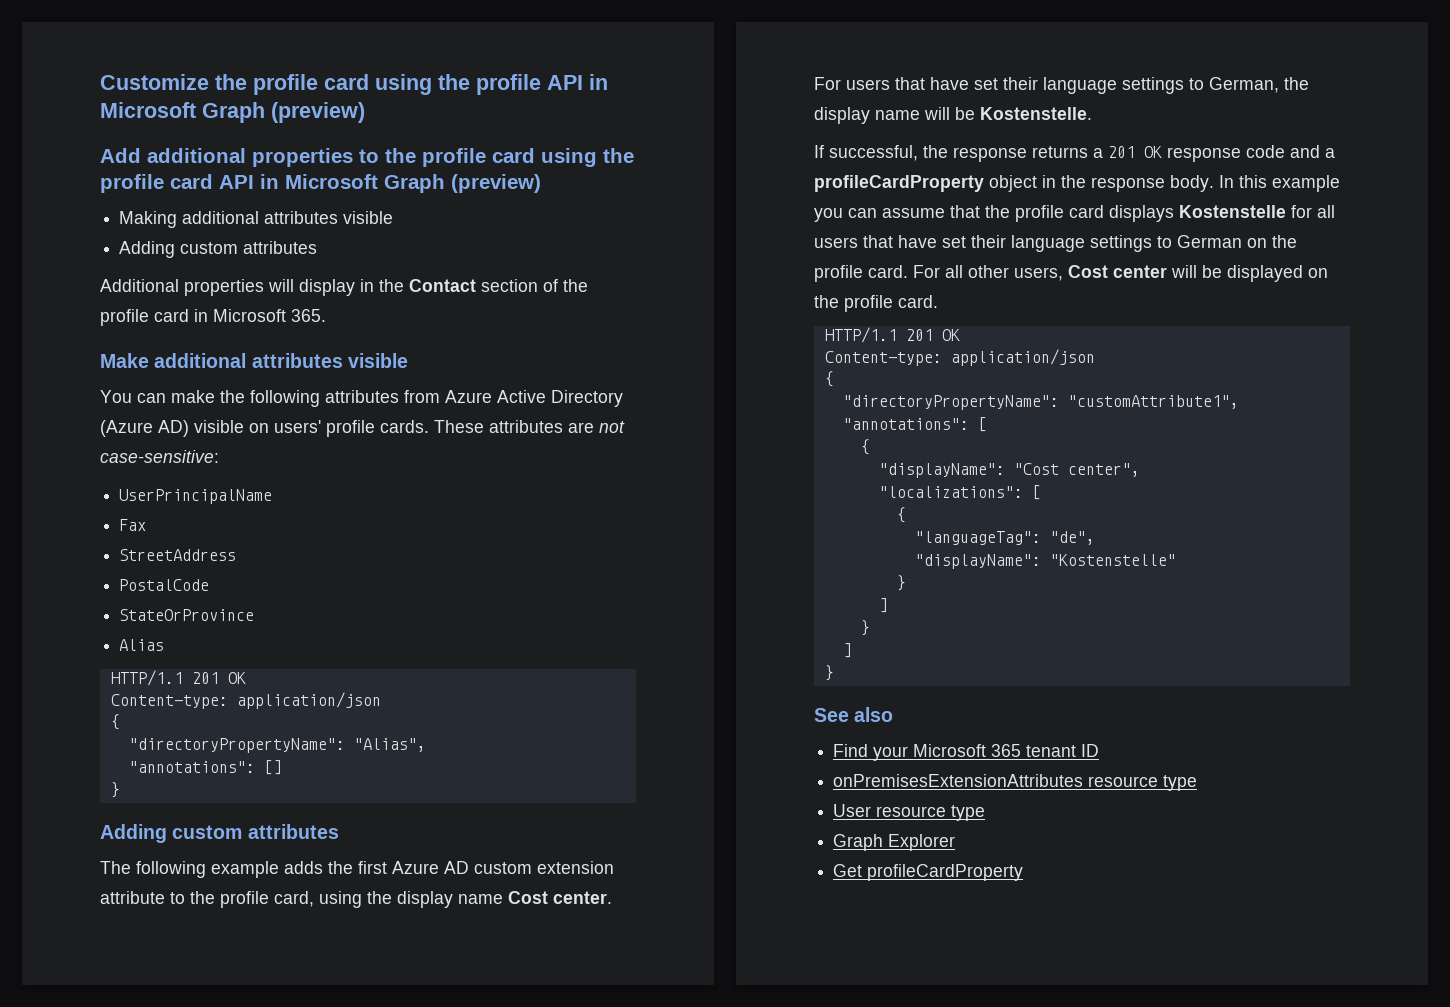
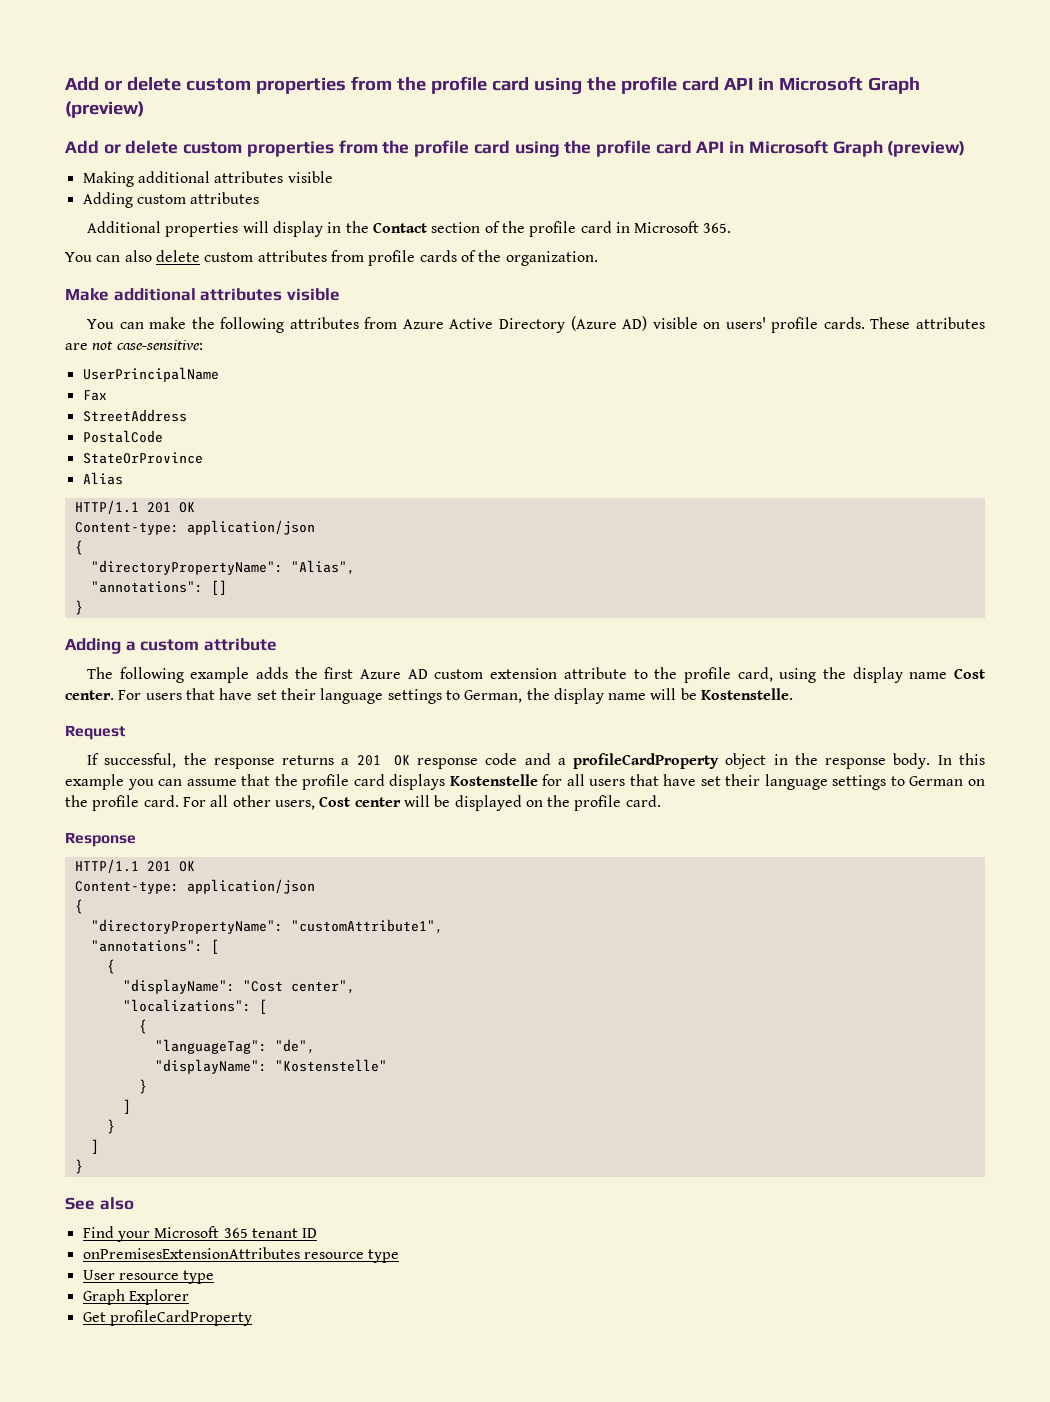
[100,74,541,95] Customize the profile card using the profile -> [65,76,719,95] Add or delete custom properties from the profile card using the profile card
[147,148,379,167] additional properties to -> [103,140,378,157] or delete custom properties from
(326, 315) none -> [65,250,598,266] // You can also delete custom attributes from profile cards of the organization.
[172,824,339,839] custom attributes -> [125,638,277,651] a custom attribute
(1092, 113) none -> [65,725,125,740] // Request
(938, 301) none -> [65,832,136,847] // Response

